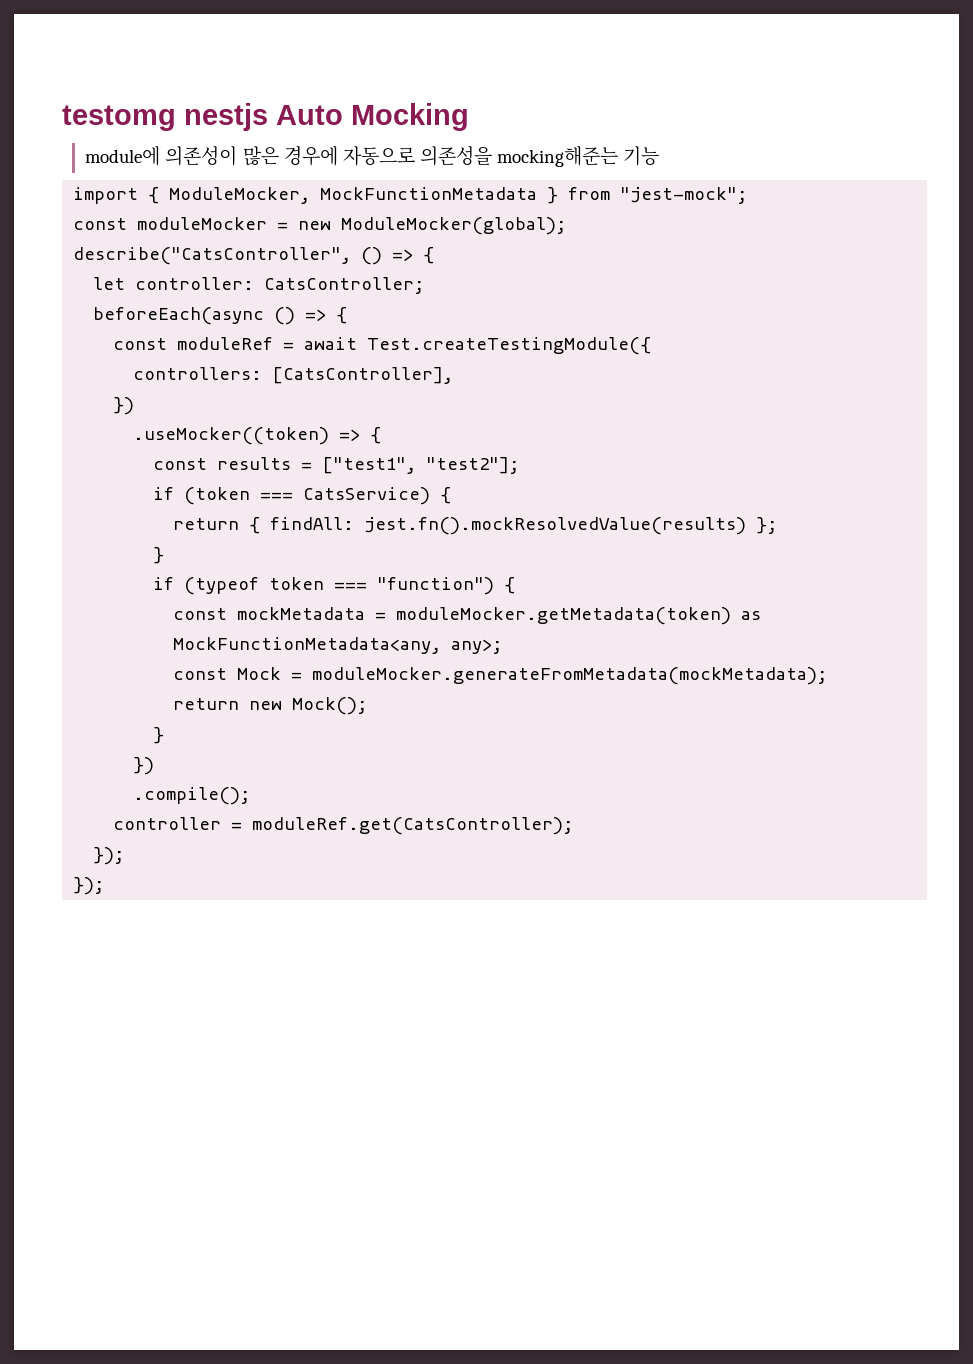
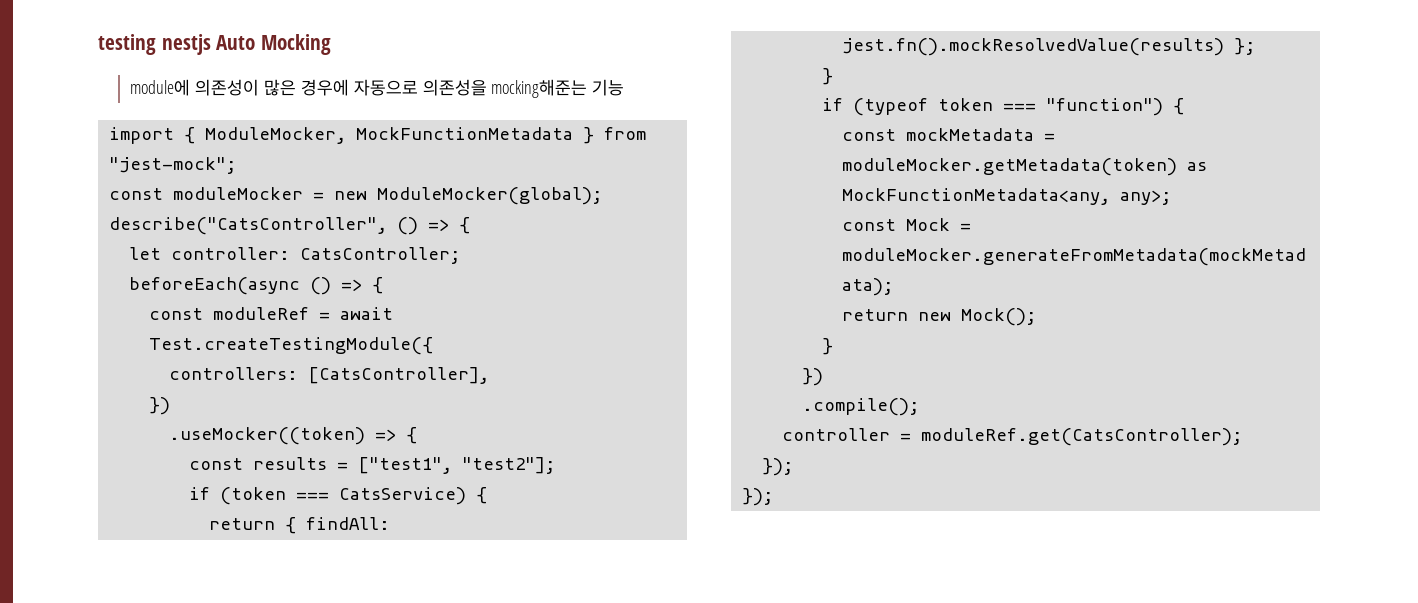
[62,105,176,131] testomg -> [98,34,156,55] testing

